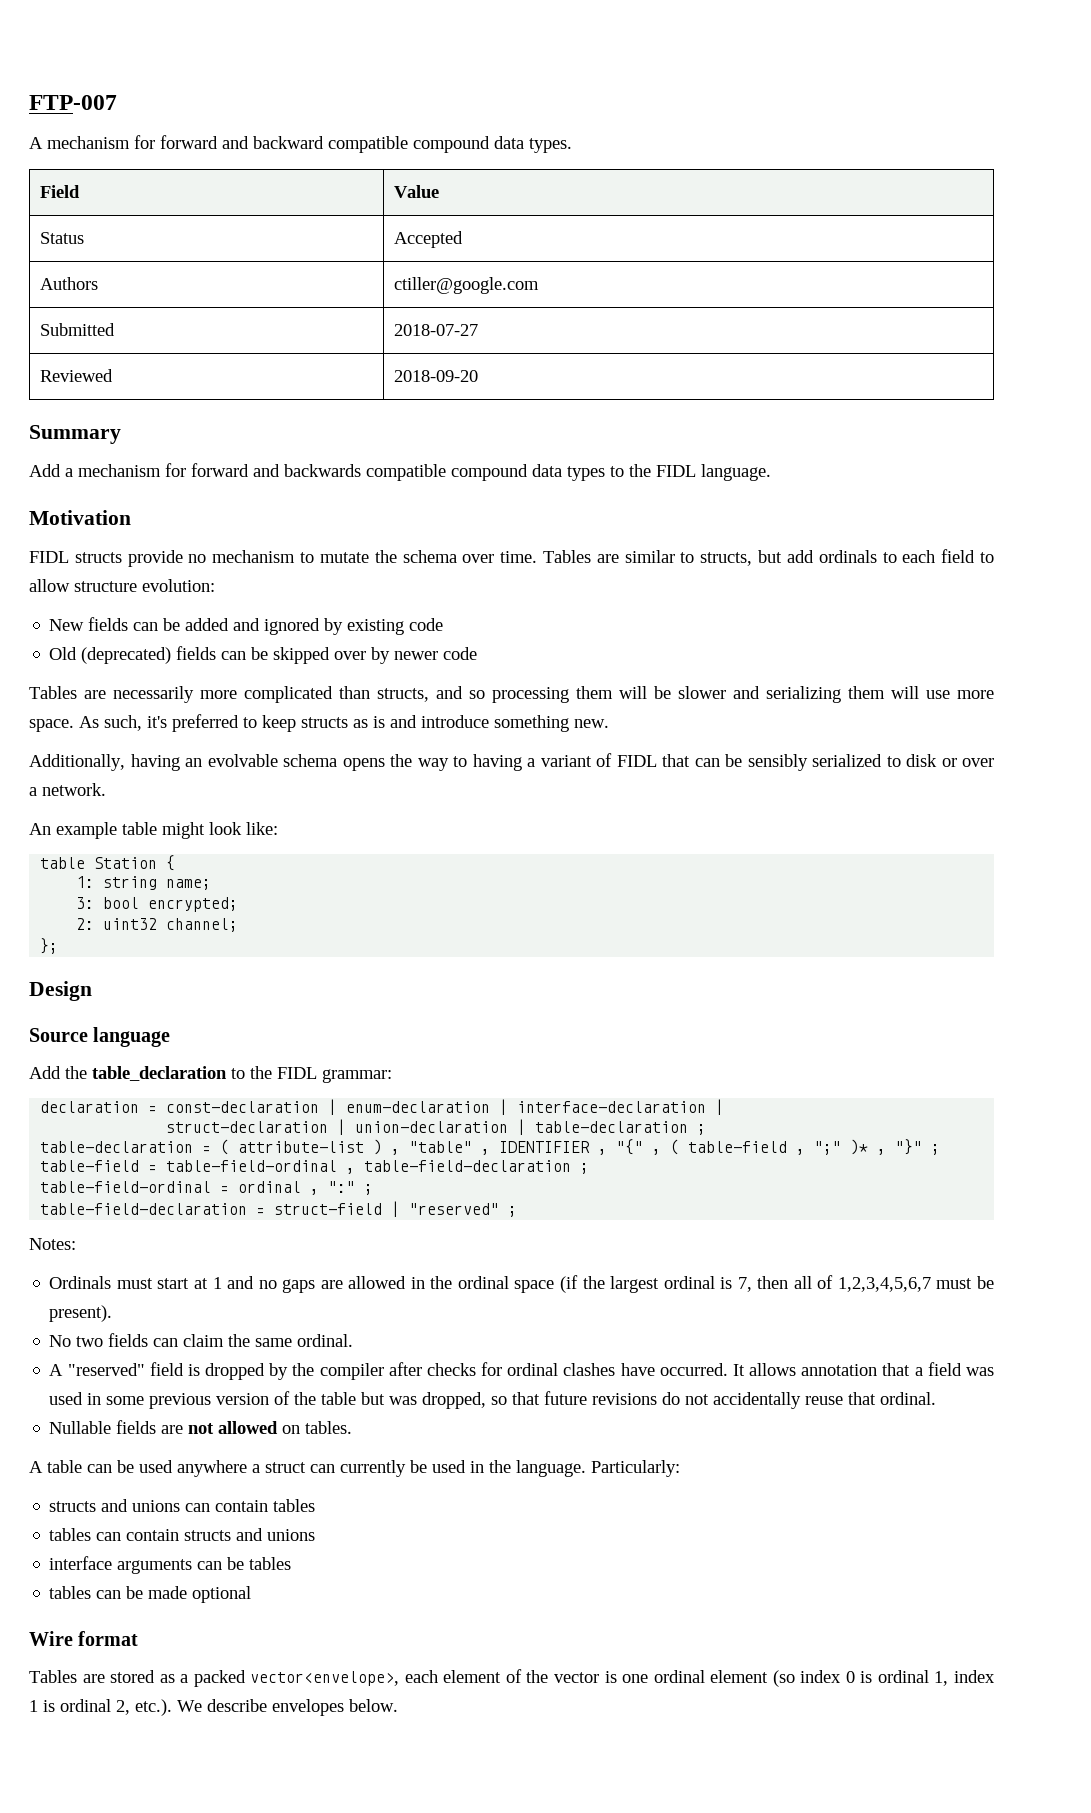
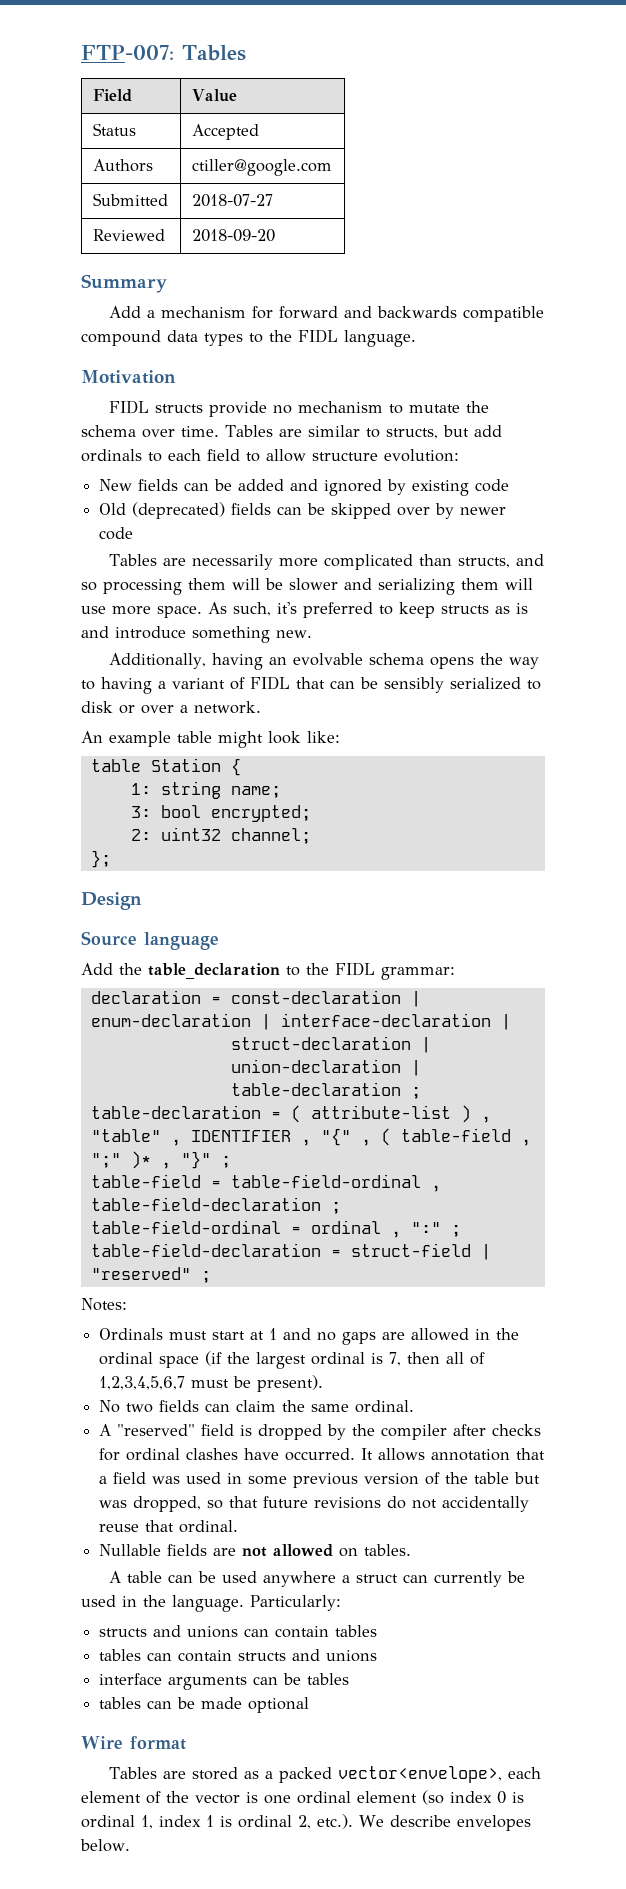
[29,95,117,110] [29,135,572,153] FTP-007 // A mechanism for forward and backward compatible compound data types. -> [81,45,246,61] FTP-007: Tables

